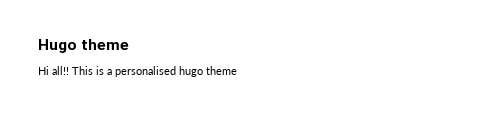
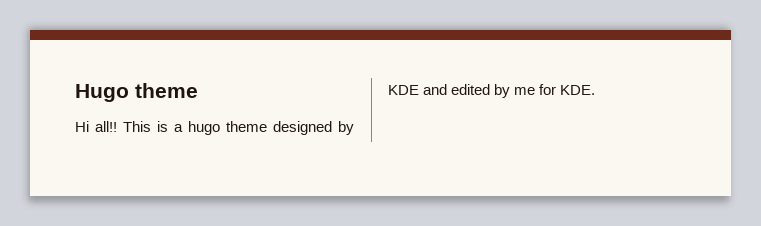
[115,66,176,77] personalised -> (183, 128) none
(237, 70) none -> [273,121,354,135] [388,84,596,98] designed by KDE and edited by me for KDE.

